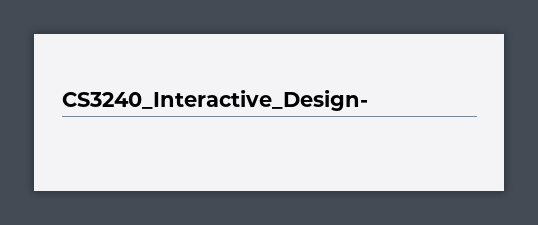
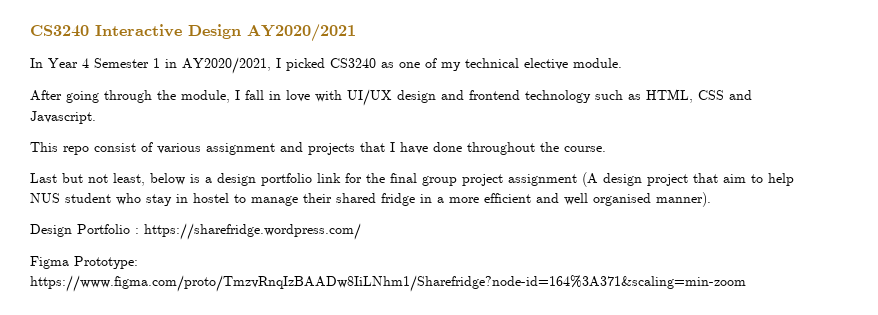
[62,90,368,111] CS3240_Interactive_Design- -> [30,24,356,42] [30,57,622,74] [30,89,752,106] [30,111,96,124] [30,142,606,155] [30,172,794,187] [30,192,711,207] [30,223,361,240] [30,256,138,269] [30,275,746,292] CS3240 Interactive Design AY2020/2021 // In Year 4 Semester 1 in AY2020/2021, I picked CS3240 as one of my technical elective module. // After going through the module, I fall in love with UI/UX design and frontend technology such as HTML, CSS and Javascript. // This repo consist of various assignment and projects that I have done throughout the course. // Last but not least, below is a design portfolio link for the final group project assignment (A design project that aim to help NUS student who stay in hostel to manage their shared fridge in a more efficient and well organised manner). // Design Portfolio : https://sharefridge.wordpress.com/ // Figma Prototype: https://www.figma.com/proto/TmzvRnqIzBAADw8IiLNhm1/Sharefridge?node-id=164%3A371&scaling=min-zoom

